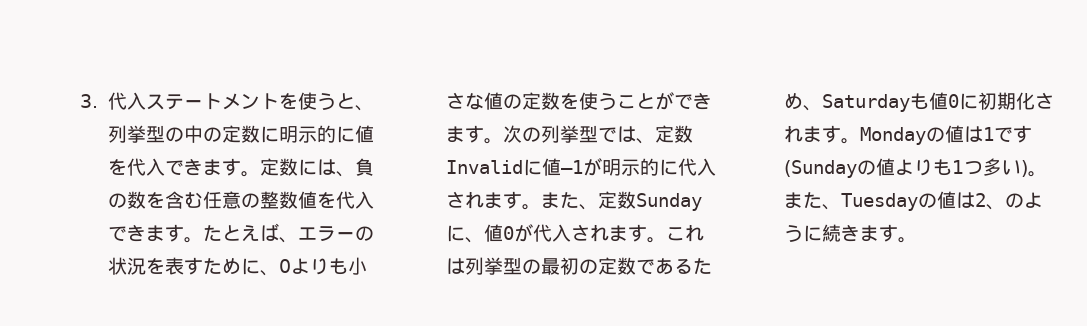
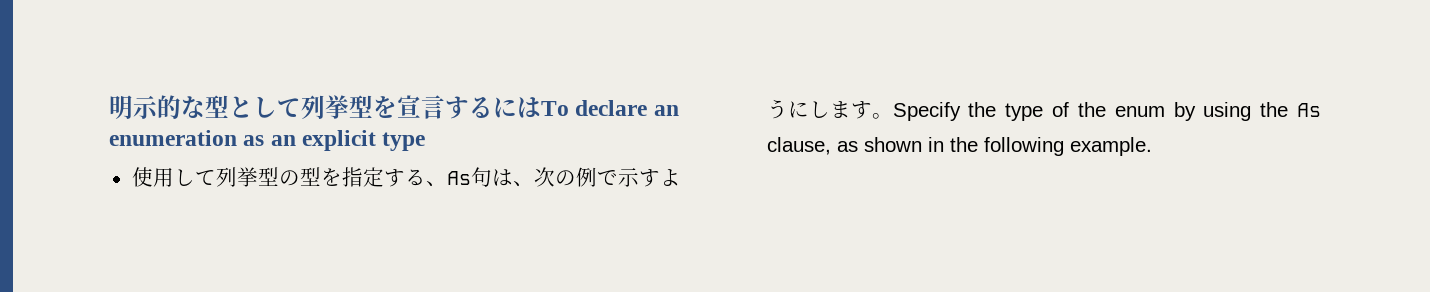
[80,92,374,111] [107,125,374,143] [107,158,374,177] [107,191,374,209] [107,223,374,243] [107,257,367,276] [445,92,712,110] [445,125,693,144] [445,158,716,176] [445,191,702,211] [445,224,704,243] [445,257,712,275] [783,92,1054,112] [783,125,1032,145] [783,158,1047,178] [783,191,1043,211] [783,224,917,243] 3.代入ステートメントを使うと、列挙型の中の定数に明示的に値を代入できます。定数には、負の数を含む任意の整数値を代入できます。たとえば、エラーの状況を表すために、0よりも小さな値の定数を使うことができます。次の列挙型では、定数Invalidに値–1が明示的に代入されます。また、定数Sundayに、値0が代入されます。これは列挙型の最初の定数であるため、Saturdayも値0に初期化されます。Mondayの値は1です(Sundayの値よりも1つ多い)。また、Tuesdayの値は2、のように続きます。 -> [109,95,679,120] [109,130,426,151] [131,167,681,187] [766,99,1321,121] [766,137,1152,156] 明示的な型として列挙型を宣言するにはTo declare an enumeration as an explicit type // 使用して列挙型の型を指定する、As句は、次の例で示すようにします。Specify the type of the enum by using the As clause, as shown in the following example.

